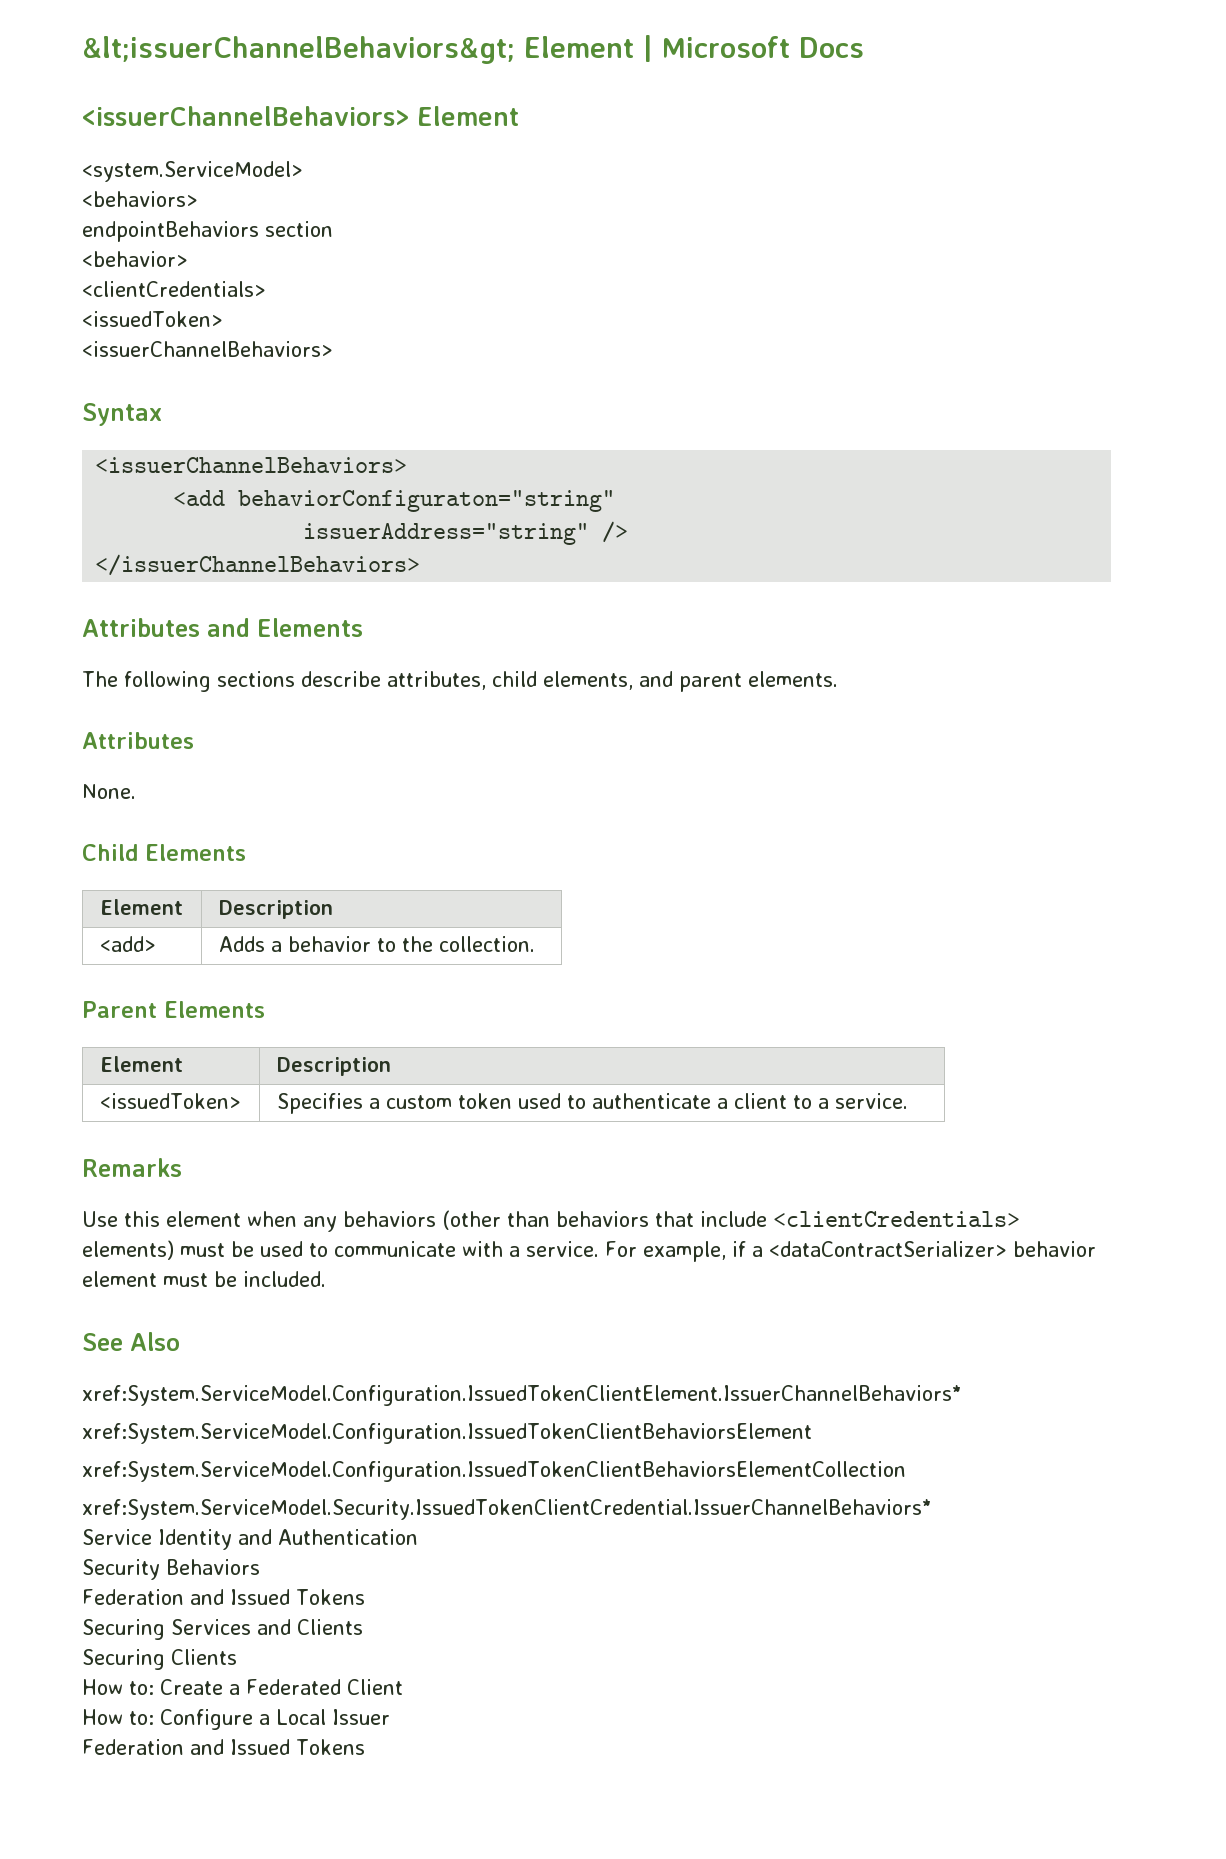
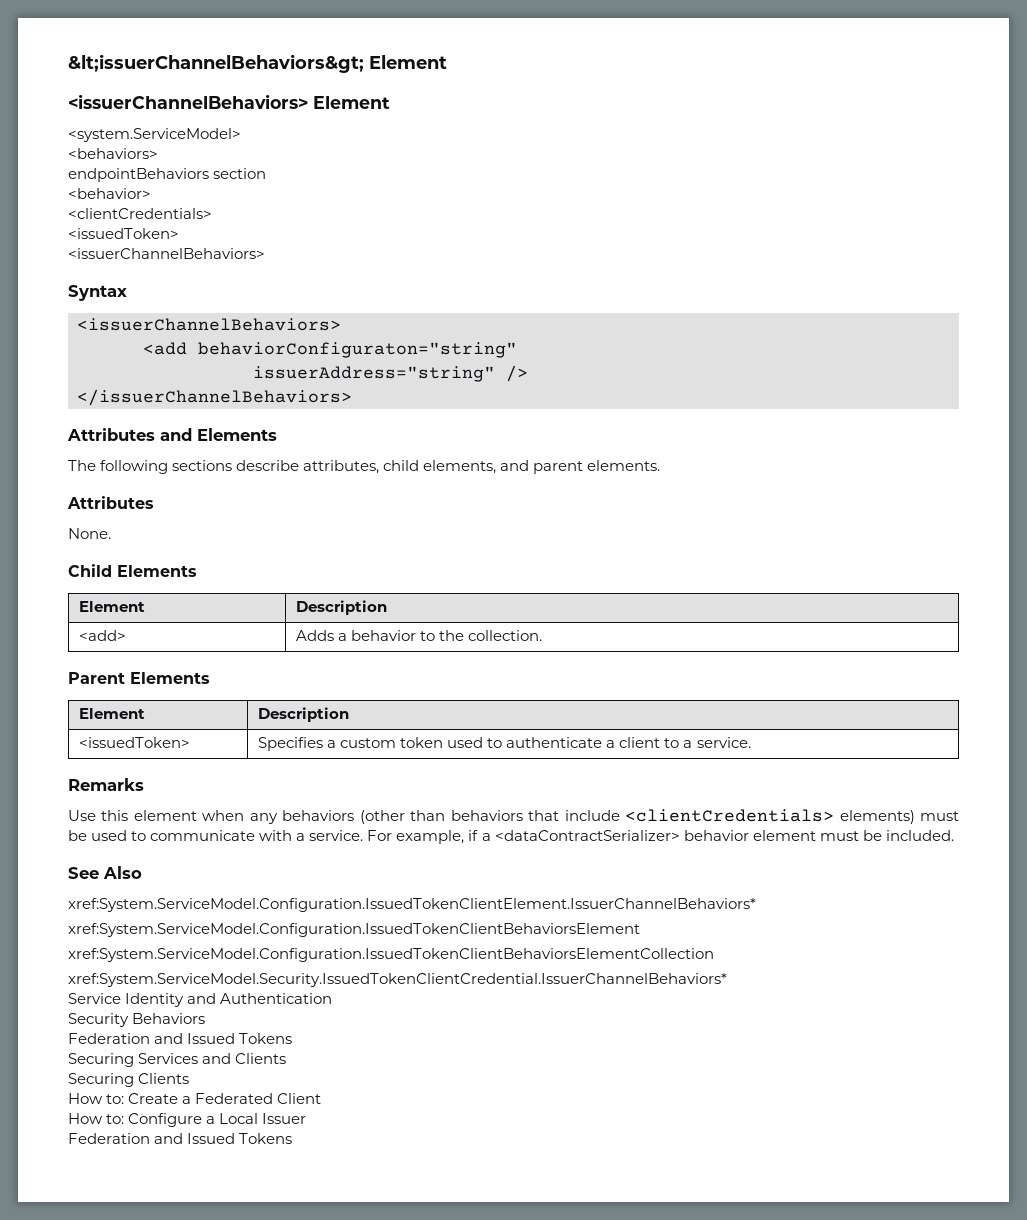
[643,35,864,62] | Microsoft Docs -> (447, 62) none

